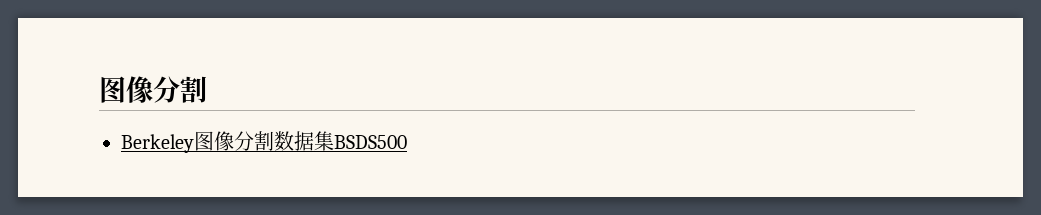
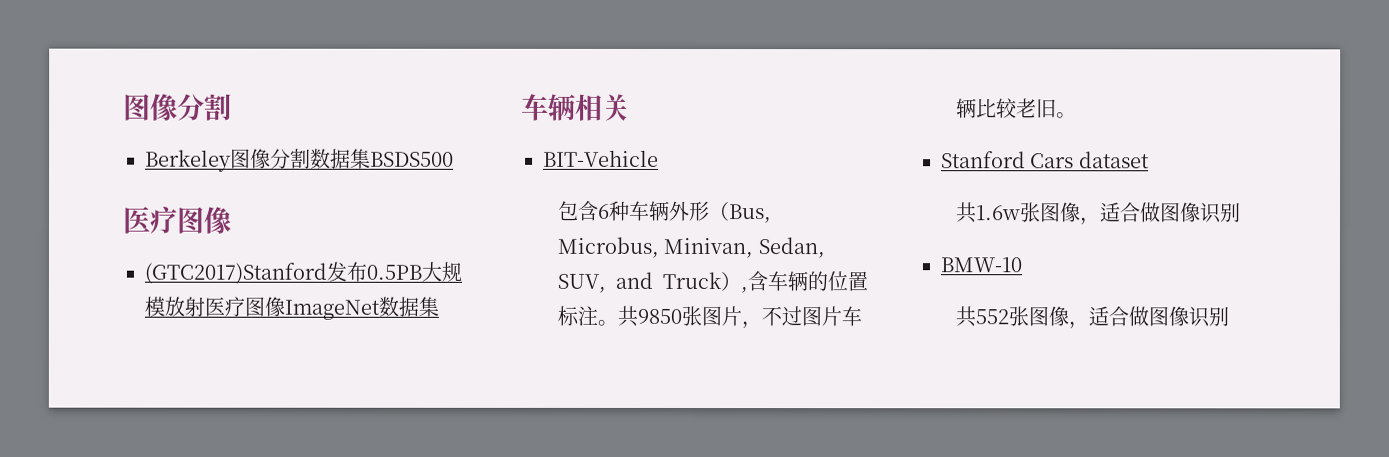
(407, 142) none -> [122,206,232,234] [144,261,462,284] [144,296,439,320] [521,93,630,121] [543,149,659,167] [557,200,772,224] [556,236,825,259] [556,271,868,294] [556,305,862,330] [955,98,1077,119] [941,151,1150,169] [955,202,1241,226] [940,257,1022,273] [954,306,1229,330] // 医疗图像 // (GTC2017)Stanford发布0.5PB大规模放射医疗图像ImageNet数据集 // 车辆相关 // BIT-Vehicle // 包含6种车辆外形（Bus, Microbus, Minivan, Sedan, SUV, and Truck）,含车辆的位置标注。共9850张图片，不过图片车辆比较老旧。 // Stanford Cars dataset // 共1.6w张图像，适合做图像识别 // BMW-10 // 共552张图像，适合做图像识别

